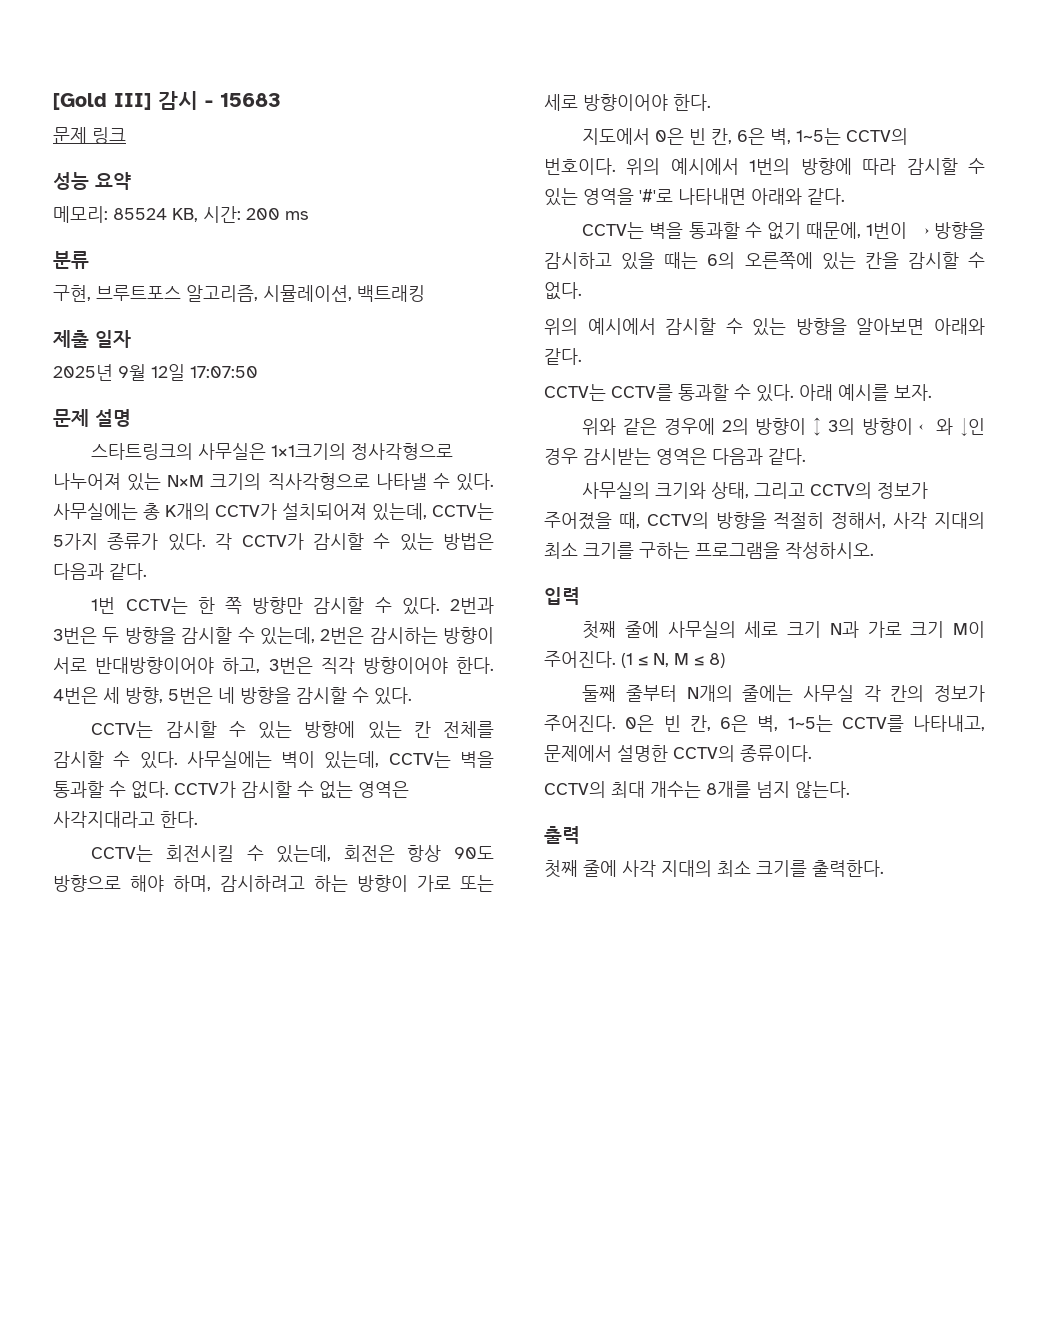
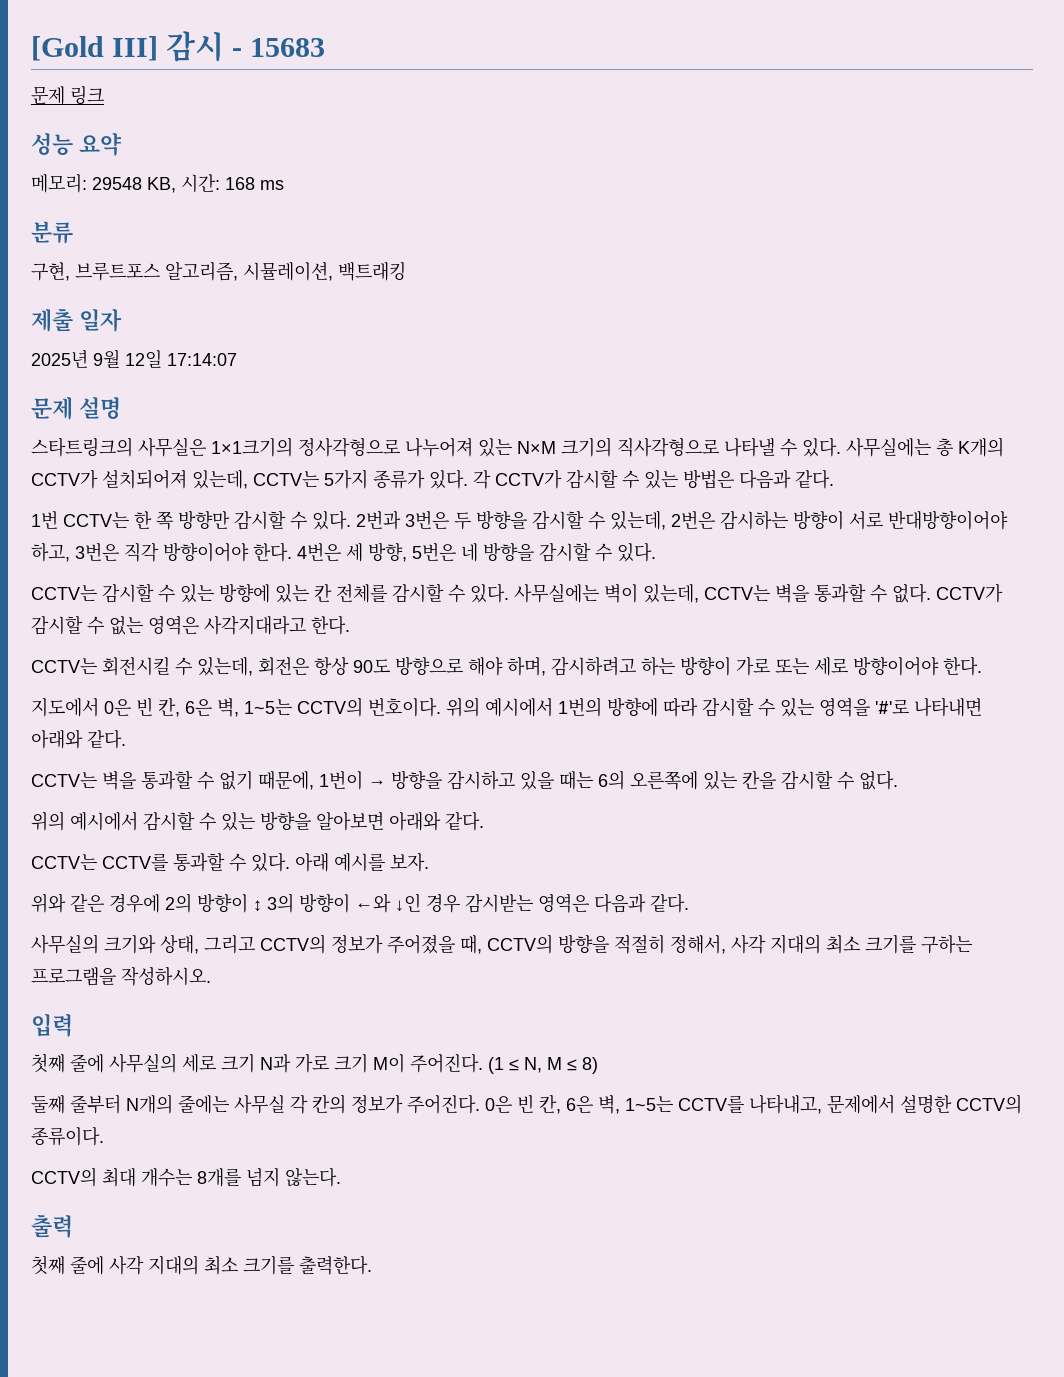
[113,208,167,220] 85524 -> [92,177,142,190] 29548
[246,208,280,220] 200 -> [225,177,255,190] 168
[190,366,258,378] 17:07:50 -> [167,353,237,366] 17:14:07

